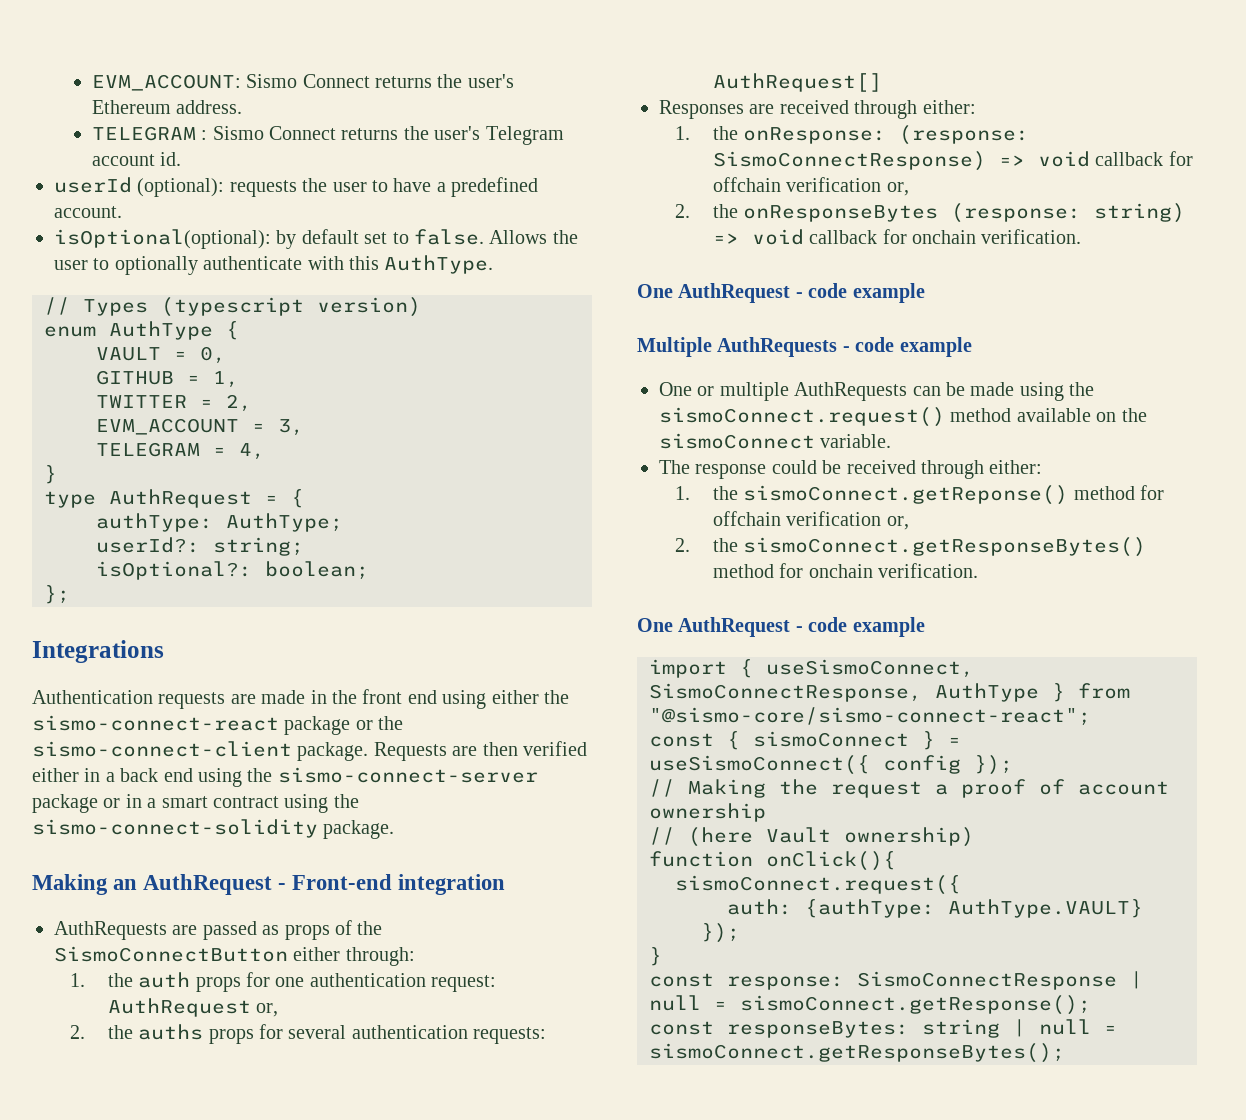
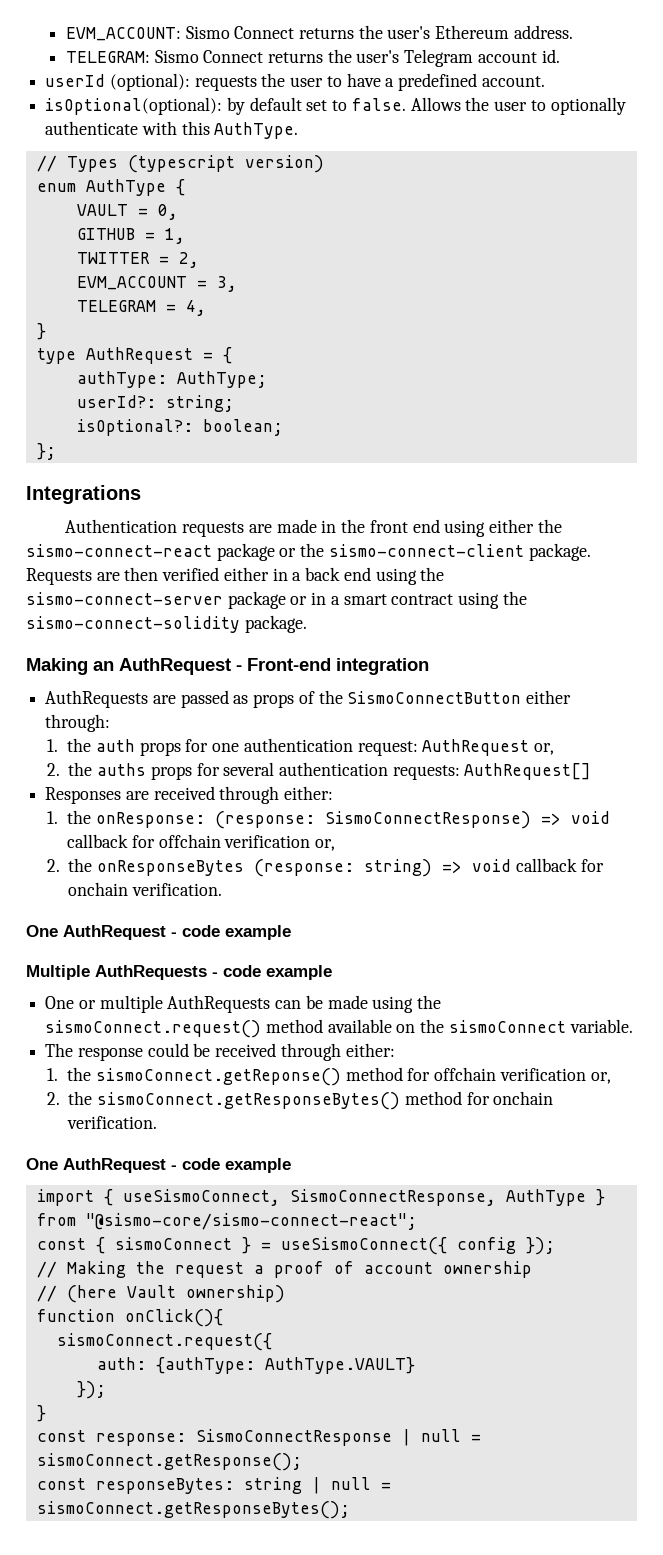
[91,126,208,141] TELEGRAM : -> [65,51,150,63] TELEGRAM:

